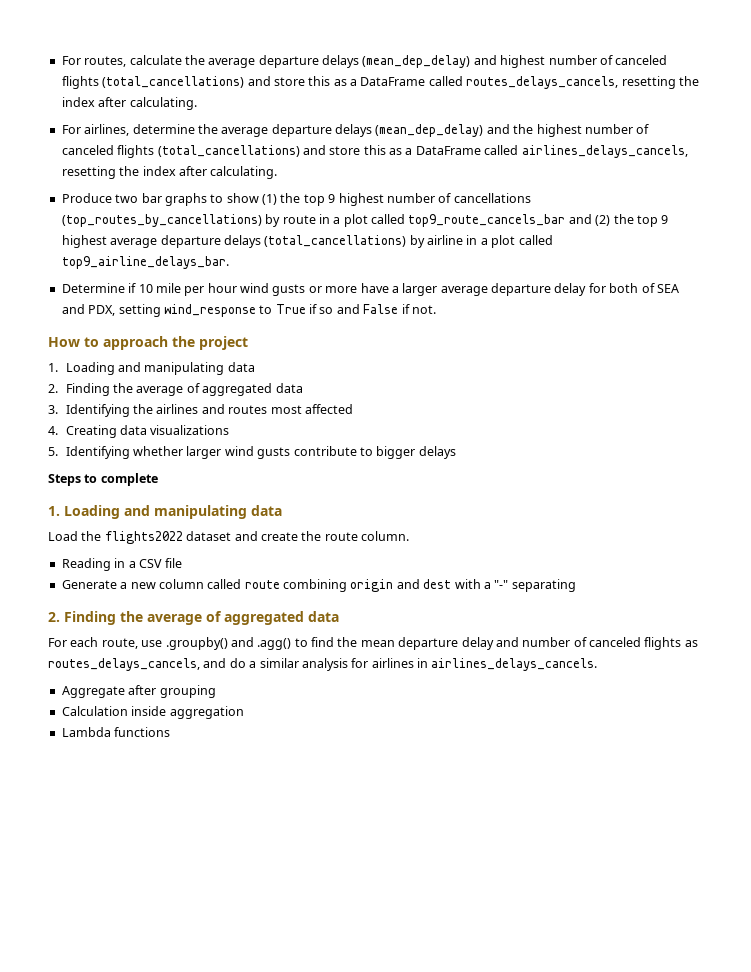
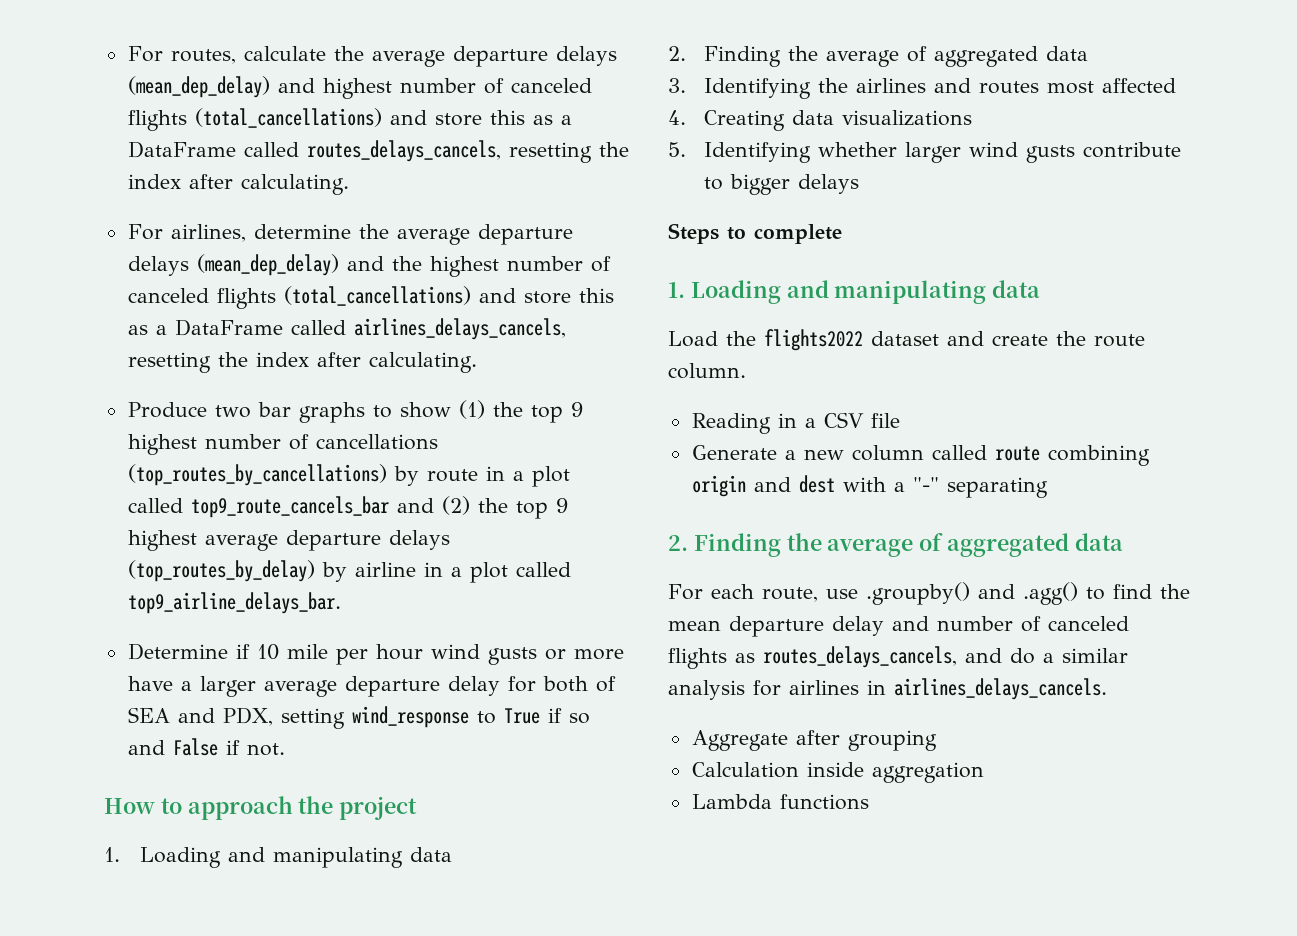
[264,235,407,247] (total_cancellations) -> [127,560,315,582] (top_routes_by_delay)

